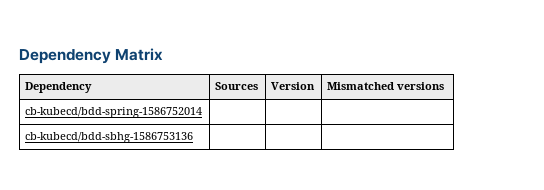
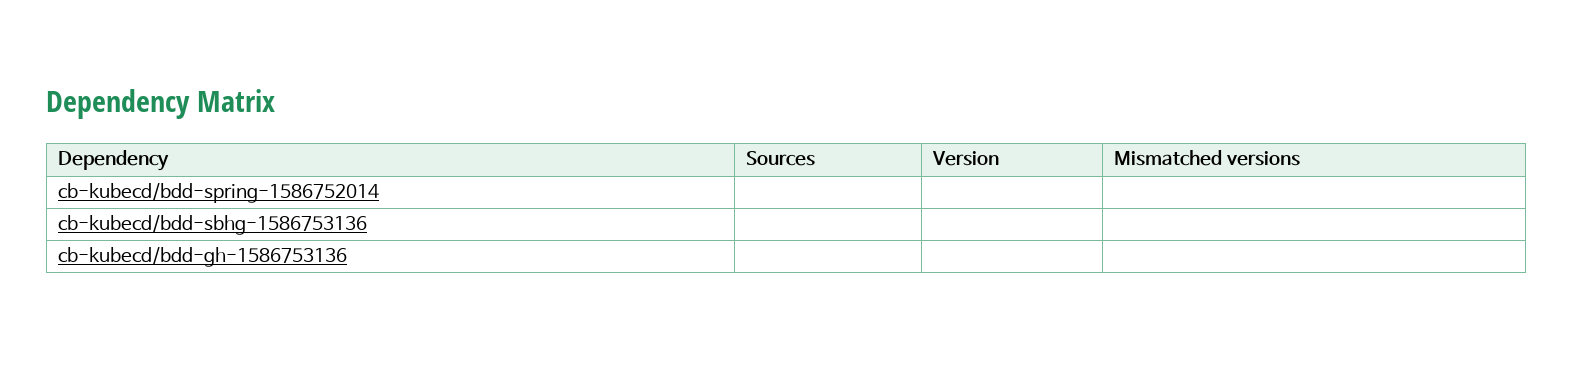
(194, 137) none -> [58,247,348,267] // cb-kubecd/bdd-gh-1586753136 | | |

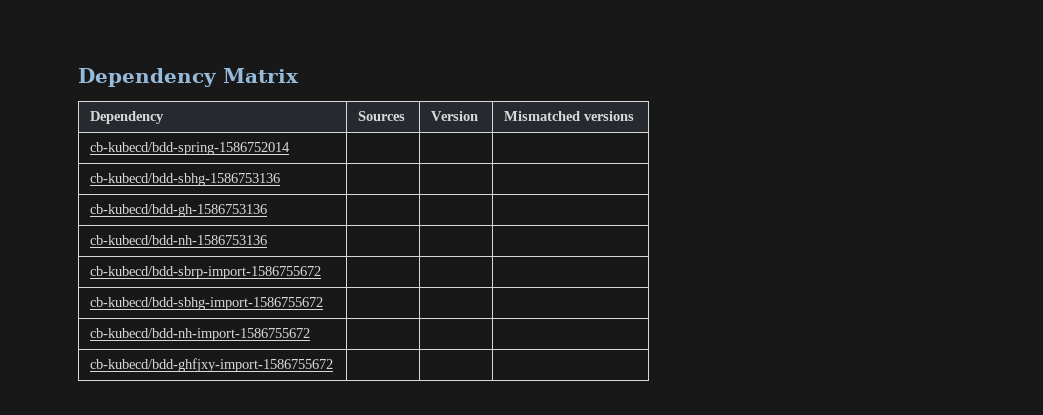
(348, 257) none -> [90,235,268,245] [90,266,322,279] [90,297,324,310] [90,328,311,341] [90,358,334,372] // cb-kubecd/bdd-nh-1586753136 | | | // cb-kubecd/bdd-sbrp-import-1586755672 | | | // cb-kubecd/bdd-sbhg-import-1586755672 | | | // cb-kubecd/bdd-nh-import-1586755672 | | | // cb-kubecd/bdd-ghfjxy-import-1586755672 | | |

